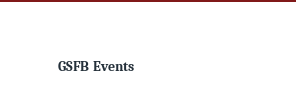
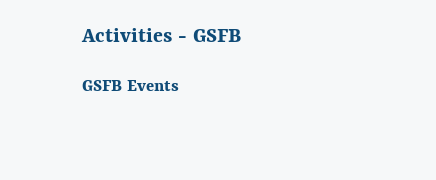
(58, 66) none -> [81,28,242,42] Activities - GSFB //

